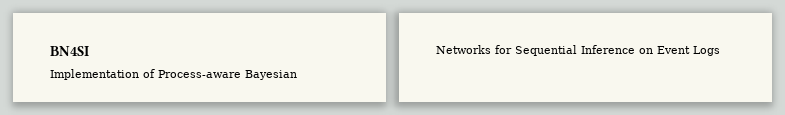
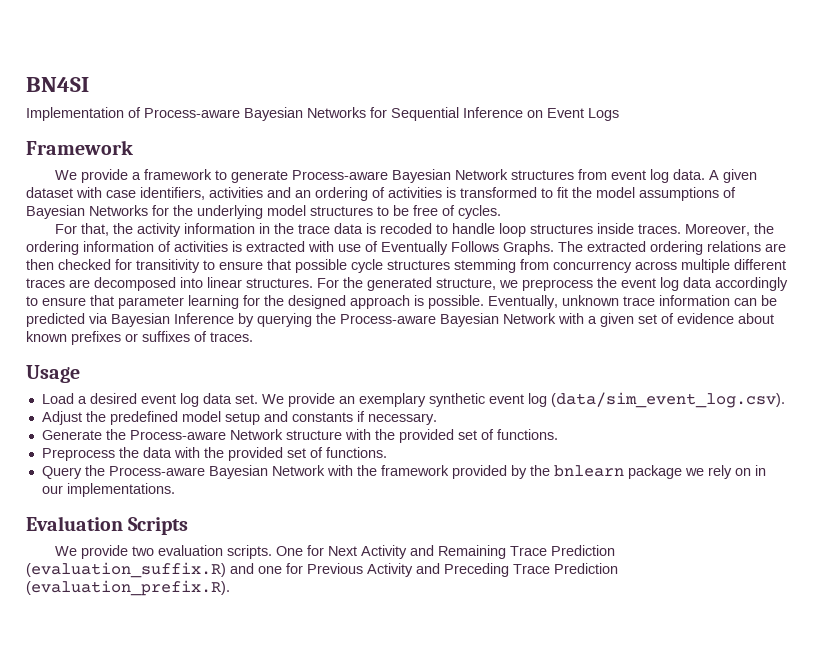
(720, 51) none -> [26,140,133,155] [55,169,758,183] [26,187,736,201] [26,205,501,219] [55,223,775,237] [26,241,786,255] [26,259,786,273] [26,277,788,291] [26,295,777,309] [26,313,774,327] [26,331,253,345] [26,365,80,383] [41,392,785,408] [41,411,437,425] [41,429,558,443] [41,447,387,461] [41,465,766,479] [41,483,175,497] [26,516,189,535] [55,545,616,559] [26,562,618,578] [26,580,230,596] // Framework // We provide a framework to generate Process-aware Bayesian Network structures from event log data. A given dataset with case identifiers, activities and an ordering of activities is transformed to fit the model assumptions of Bayesian Networks for the underlying model structures to be free of cycles. // For that, the activity information in the trace data is recoded to handle loop structures inside traces. Moreover, the ordering information of activities is extracted with use of Eventually Follows Graphs. The extracted ordering relations are then checked for transitivity to ensure that possible cycle structures stemming from concurrency across multiple different traces are decomposed into linear structures. For the generated structure, we preprocess the event log data accordingly to ensure that parameter learning for the designed approach is possible. Eventually, unknown trace information can be predicted via Bayesian Inference by querying the Process-aware Bayesian Network with a given set of evidence about known prefixes or suffixes of traces. // Usage // Load a desired event log data set. We provide an exemplary synthetic event log (data/sim_event_log.csv). // Adjust the predefined model setup and constants if necessary. // Generate the Process-aware Network structure with the provided set of functions. // Preprocess the data with the provided set of functions. // Query the Process-aware Bayesian Network with the framework provided by the bnlearn package we rely on in our implementations. // Evaluation Scripts // We provide two evaluation scripts. One for Next Activity and Remaining Trace Prediction (evaluation_suffix.R) and one for Previous Activity and Preceding Trace Prediction (evaluation_prefix.R).

